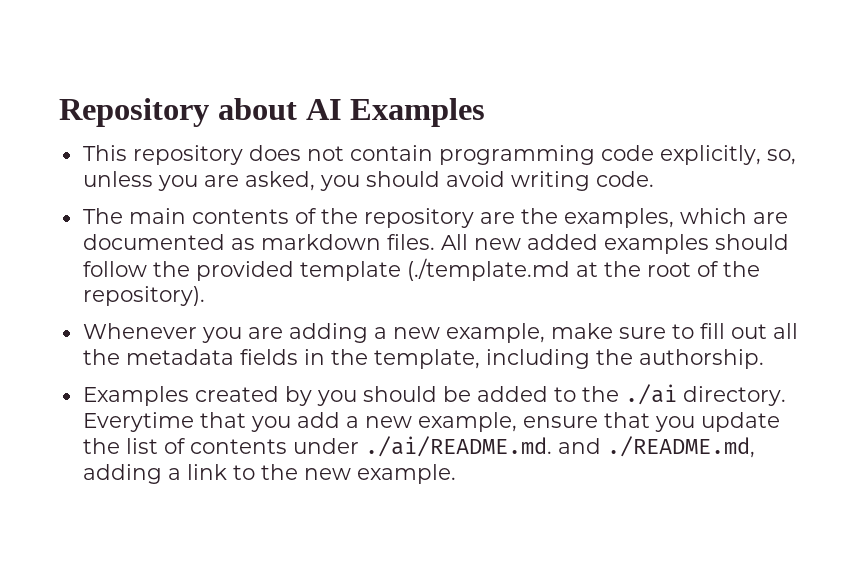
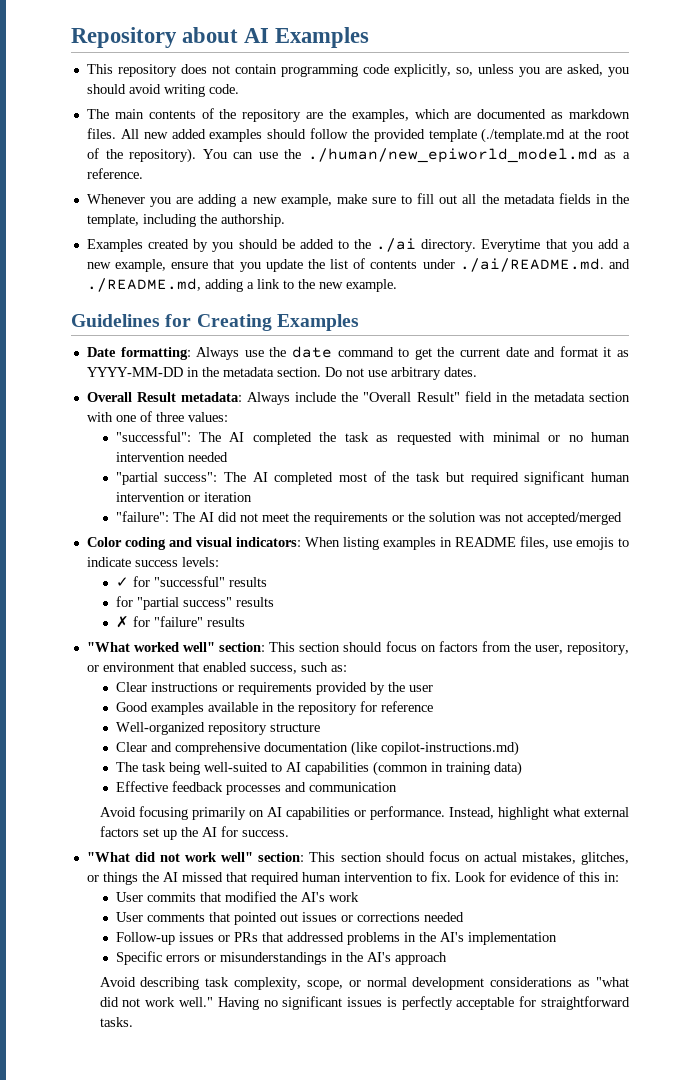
(205, 296) none -> [202,148,630,163] [86,168,143,179] You can use the ./human/new_epiworld_model.md as a reference.
(456, 474) none -> [71,314,359,331] [86,346,630,360] [86,367,477,380] [86,391,630,405] [86,411,228,422] [115,431,630,445] [115,452,228,462] [115,471,630,485] [115,492,252,502] [115,511,622,525] [86,536,629,550] [86,557,219,567] [115,576,267,587] [115,596,274,610] [115,616,245,628] [86,641,630,655] [86,662,347,674] [115,682,433,695] [115,701,433,715] [115,722,320,735] [115,741,519,756] [115,761,522,776] [115,781,397,795] [99,806,629,820] [99,826,289,840] [86,851,629,865] [86,871,619,885] [115,891,359,902] [115,912,464,925] [115,932,557,945] [115,951,447,965] [99,977,629,990] [99,996,630,1010] [99,1017,133,1027] // Guidelines for Creating Examples // Date formatting: Always use the date command to get the current date and format it as YYYY-MM-DD in the metadata section. Do not use arbitrary dates. // Overall Result metadata: Always include the "Overall Result" field in the metadata section with one of three values: // "successful": The AI completed the task as requested with minimal or no human intervention needed // "partial success": The AI completed most of the task but required significant human intervention or iteration // "failure": The AI did not meet the requirements or the solution was not accepted/merged // Color coding and visual indicators: When listing examples in README files, use emojis to indicate success levels: // ✓ for "successful" results // for "partial success" results // ✗ for "failure" results // "What worked well" section: This section should focus on factors from the user, repository, or environment that enabled success, such as: // Clear instructions or requirements provided by the user // Good examples available in the repository for reference // Well-organized repository structure // Clear and comprehensive documentation (like copilot-instructions.md) // The task being well-suited to AI capabilities (common in training data) // Effective feedback processes and communication // Avoid focusing primarily on AI capabilities or performance. Instead, highlight what external factors set up the AI for success. // "What did not work well" section: This section should focus on actual mistakes, glitches, or things the AI missed that required human intervention to fix. Look for evidence of this in: // User commits that modified the AI's work // User comments that pointed out issues or corrections needed // Follow-up issues or PRs that addressed problems in the AI's implementation // Specific errors or misunderstandings in the AI's approach // Avoid describing task complexity, scope, or normal development considerations as "what did not work well." Having no significant issues is perfectly acceptable for straightforward tasks.

